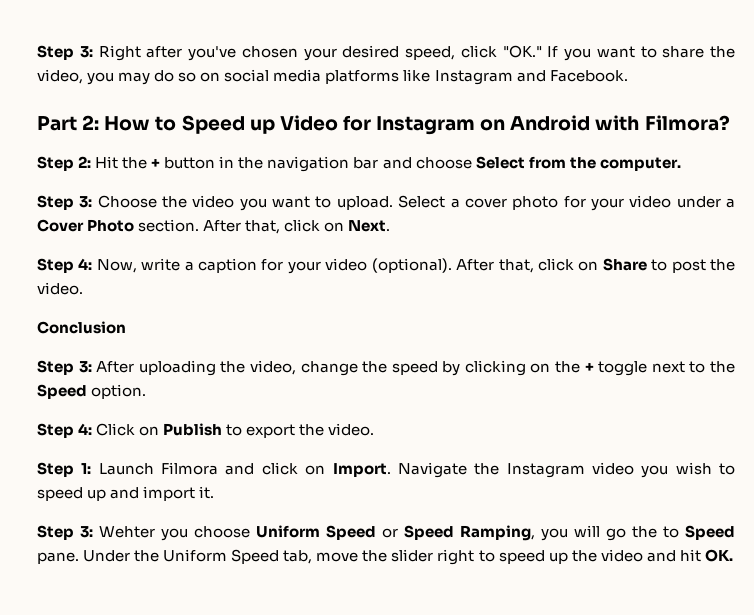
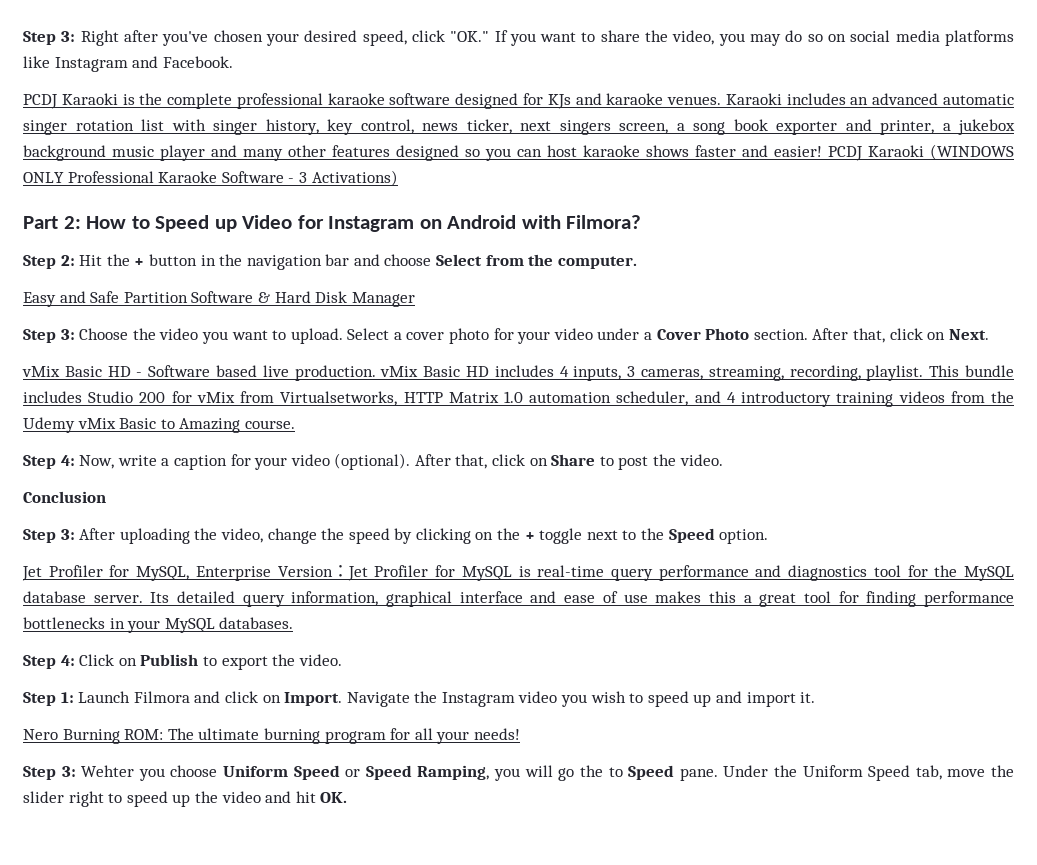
(628, 76) none -> [23,93,1015,109] [23,119,1015,135] [23,144,1014,161] [23,170,398,186] // PCDJ Karaoki is the complete professional karaoke software designed for KJs and karaoke venues. Karaoki includes an advanced automatic singer rotation list with singer history, key control, news ticker, next singers screen, a song book exporter and printer, a jukebox background music player and many other features designed so you can host karaoke shows faster and easier! PCDJ Karaoki (WINDOWS ONLY Professional Karaoke Software - 3 Activations)
(681, 164) none -> [23,291,415,307] // Easy and Safe Partition Software & Hard Disk Manager
(391, 226) none -> [22,365,1014,381] [23,391,1014,407] [23,417,295,433] // vMix Basic HD - Software based live production. vMix Basic HD includes 4 inputs, 3 cameras, streaming, recording, playlist. This bundle includes Studio 200 for vMix from Virtualsetworks, HTTP Matrix 1.0 automation scheduler, and 4 introductory training videos from the Udemy vMix Basic to Amazing course.
(147, 391) none -> [22,565,1014,581] [23,591,1015,607] [23,617,294,633] // Jet Profiler for MySQL, Enterprise Version：Jet Profiler for MySQL is real-time query performance and diagnostics tool for the MySQL database server. Its detailed query information, graphical interface and ease of use makes this a great tool for finding performance bottlenecks in your MySQL databases.
(215, 492) none -> [23,728,520,744] // Nero Burning ROM: The ultimate burning program for all your needs!

